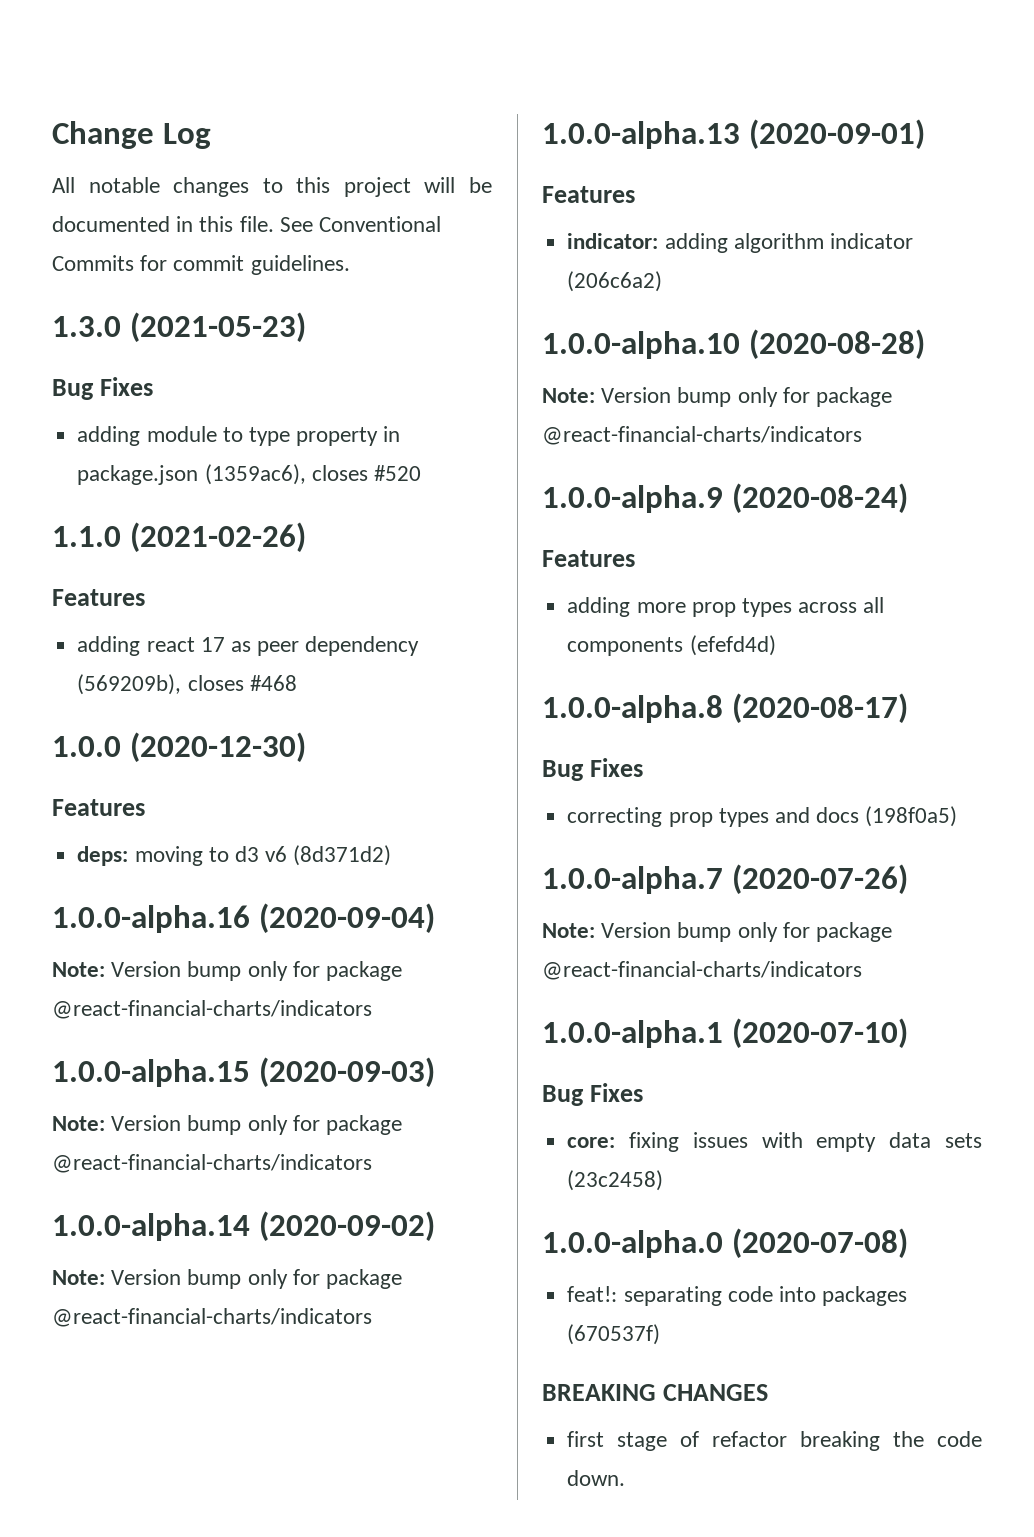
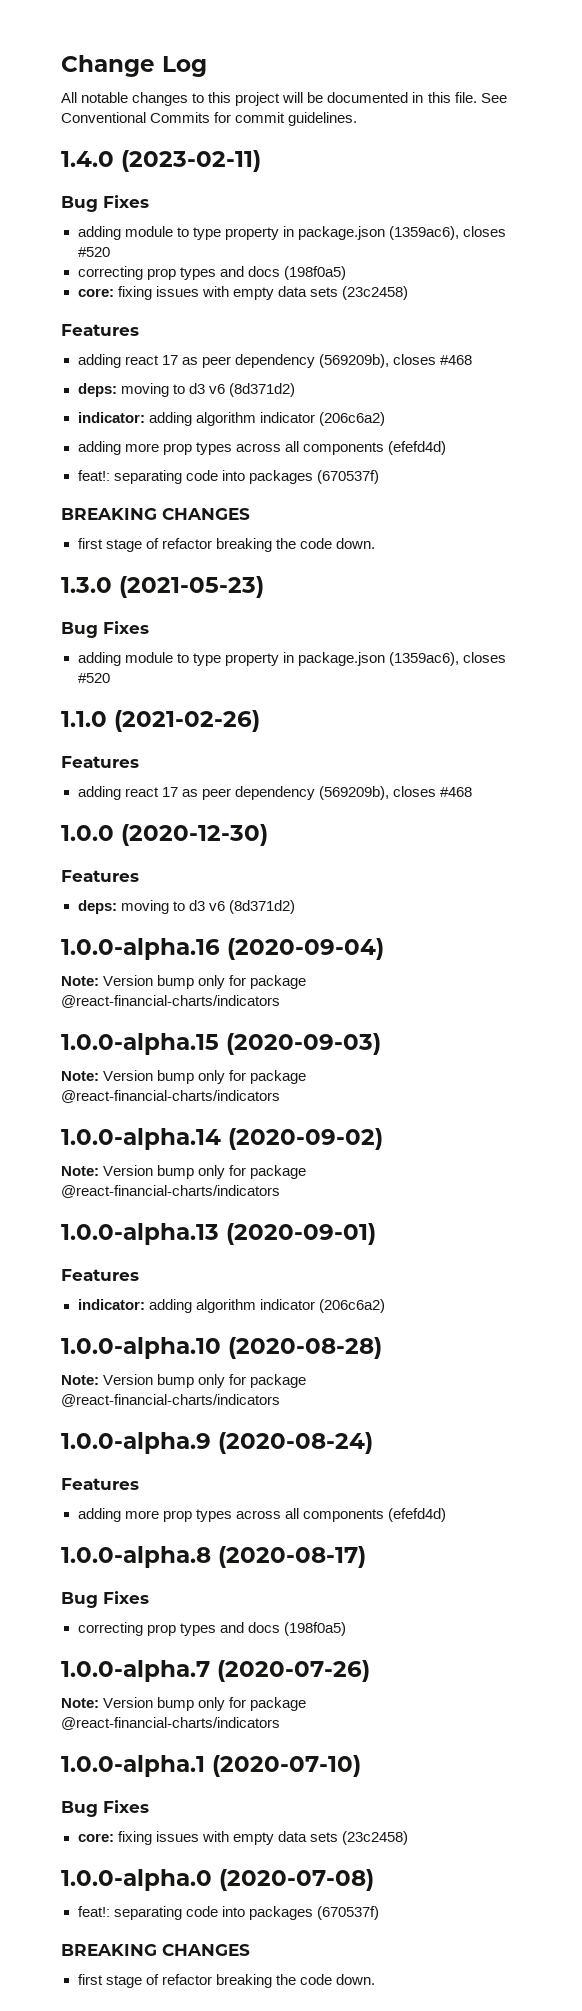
(350, 265) none -> [61,150,261,172] [61,195,149,212] [77,226,506,240] [77,247,110,257] [77,266,346,280] [77,286,408,300] [61,324,139,336] [77,354,472,368] [77,383,295,397] [77,412,385,426] [77,441,446,455] [77,470,379,484] [61,508,250,520] [77,538,375,552] // 1.4.0 (2023-02-11) // Bug Fixes // adding module to type property in package.json (1359ac6), closes #520 // correcting prop types and docs (198f0a5) // core: fixing issues with empty data sets (23c2458) // Features // adding react 17 as peer dependency (569209b), closes #468 // deps: moving to d3 v6 (8d371d2) // indicator: adding algorithm indicator (206c6a2) // adding more prop types across all components (efefd4d) // feat!: separating code into packages (670537f) // BREAKING CHANGES // first stage of refactor breaking the code down.

